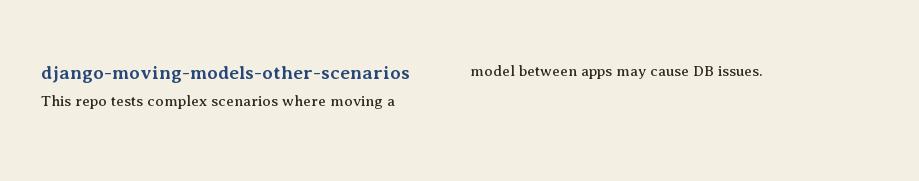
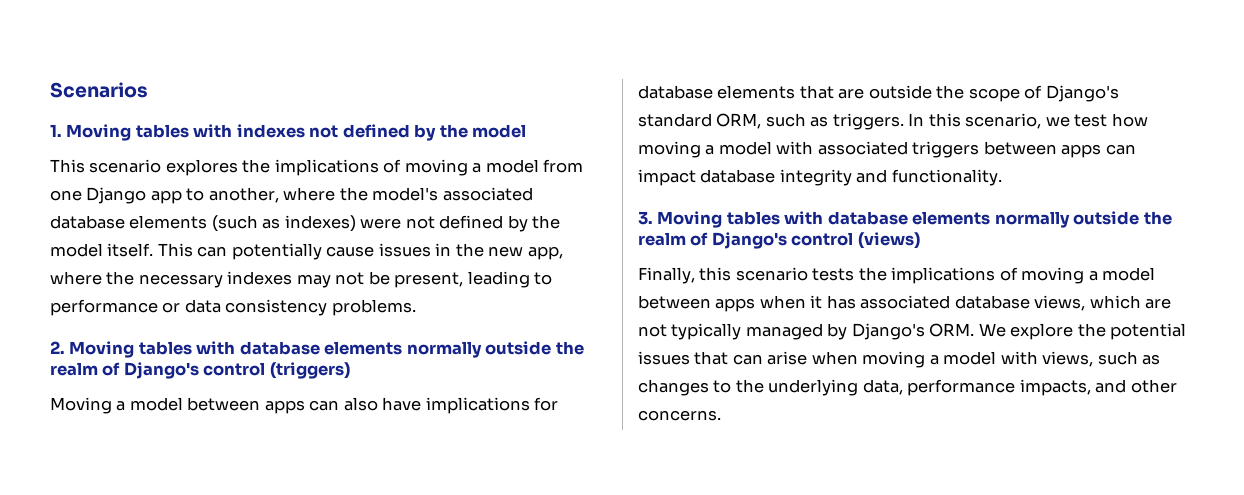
[41,66,410,83] [41,95,327,109] django-moving-models-other-scenarios // This repo tests complex scenarios where -> [50,82,148,98] [50,124,527,141] [50,159,584,176] [50,187,533,204] [50,215,561,232] [50,243,563,260] [50,271,553,288] [50,299,416,316] [50,341,584,358] [50,362,350,379] [50,397,559,414] [638,85,1119,102] [638,113,1148,130] [638,141,1136,158] [638,169,1002,186] [638,211,1172,228] [638,232,920,249] [638,267,1018,284] Scenarios // 1. Moving tables with indexes not defined by the model // This scenario explores the implications of moving a model from one Django app to another, where the model's associated database elements (such as indexes) were not defined by the model itself. This can potentially cause issues in the new app, where the necessary indexes may not be present, leading to performance or data consistency problems. // 2. Moving tables with database elements normally outside the realm of Django's control (triggers) // Moving a model between apps can also have implications for database elements that are outside the scope of Django's standard ORM, such as triggers. In this scenario, we test how moving a model with associated triggers between apps can impact database integrity and functionality. // 3. Moving tables with database elements normally outside the realm of Django's control (views) // Finally, this scenario tests the implications of
[616,66,764,79] may cause DB issues. -> [759,295,1172,311] [638,323,1187,340] [638,351,1161,368] [638,379,1177,396] [638,410,721,421] when it has associated database views, which are not typically managed by Django's ORM. We explore the potential issues that can arise when moving a model with views, such as changes to the underlying data, performance impacts, and other concerns.

